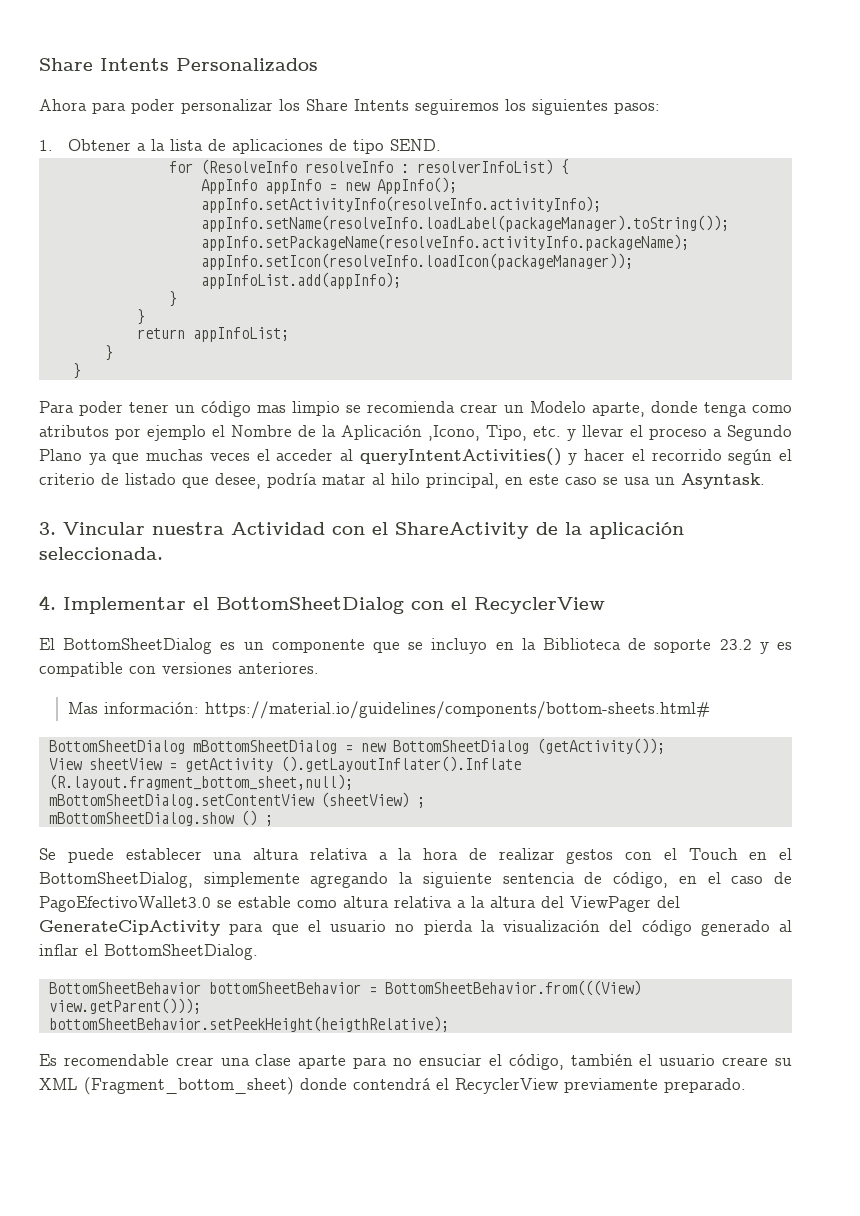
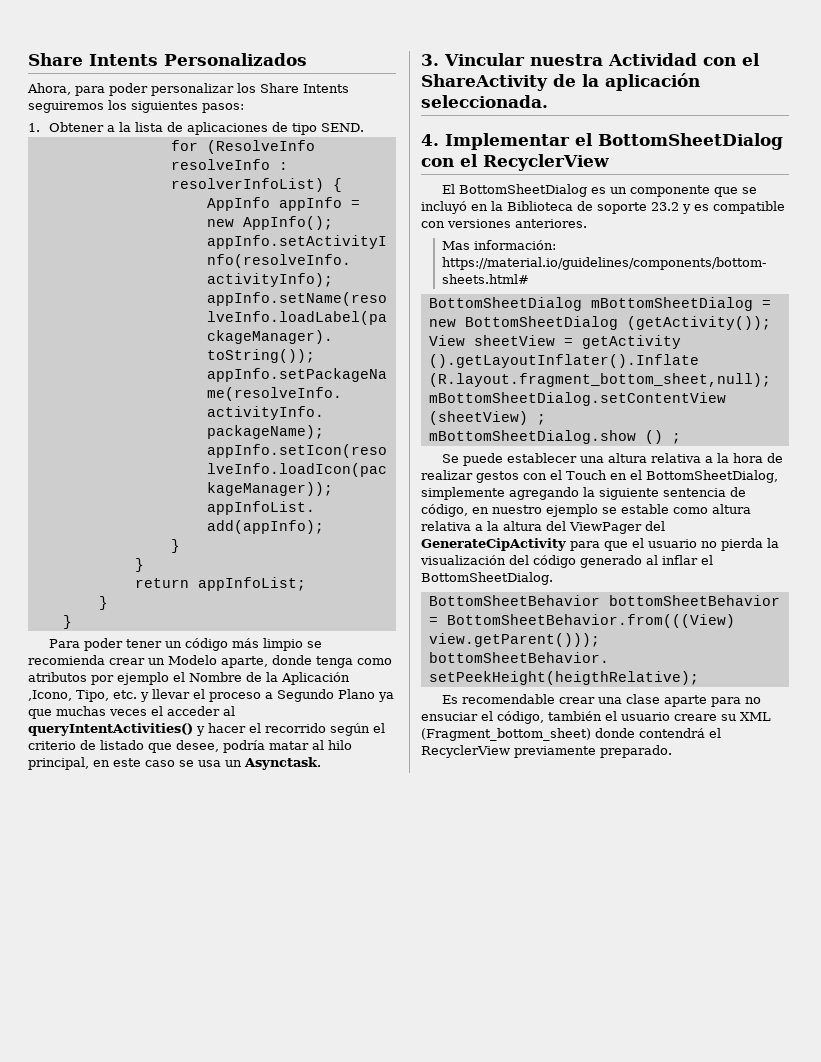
[39,99,87,111] Ahora -> [27,83,71,95] Ahora,
[257,405,286,413] mas -> [232,638,260,648] más
[681,473,765,489] Asyntask. -> [244,757,321,770] Asynctask.
[431,638,488,654] incluyo -> [421,201,467,214] incluyó
[707,872,793,884] [39,896,211,912] el caso de PagoEfectivoWallet3.0 -> [492,504,598,517] nuestro ejemplo

